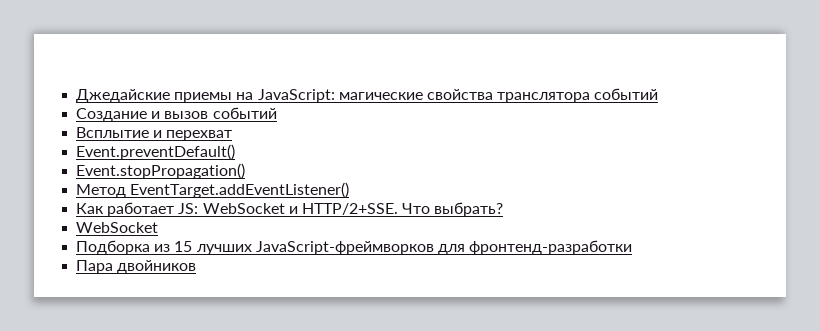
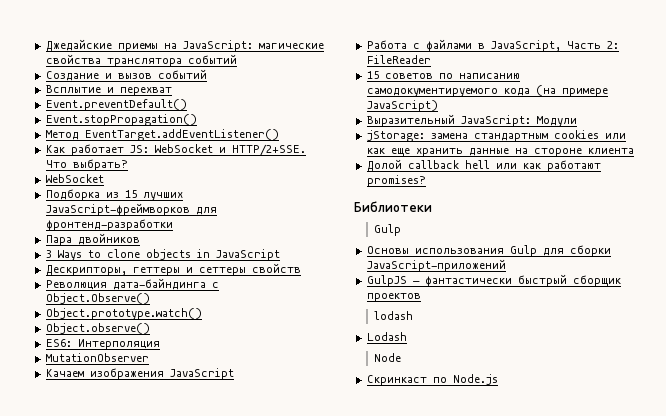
(197, 267) none -> [45,249,280,261] [45,263,301,276] [45,278,219,290] [45,293,150,304] [45,308,202,320] [45,323,150,334] [45,339,160,350] [45,353,149,362] [45,368,234,380] [366,39,619,52] [366,55,431,64] [366,71,520,79] [366,85,608,97] [366,100,438,112] [366,114,577,127] [366,130,626,142] [366,148,634,157] [366,159,601,172] [366,175,426,187] [354,201,432,213] [373,224,401,236] [366,245,611,257] [366,259,506,272] [366,274,621,287] [366,293,421,302] [373,311,413,320] [366,332,407,341] [373,353,401,362] [366,374,498,386] // 3 Ways to clone objects in JavaScript // Дескрипторы, геттеры и сеттеры свойств // Революция дата-байндинга с Object.Observe() // Object.prototype.watch() // Object.observe() // ES6: Интерполяция // MutationObserver // Качаем изображения JavaScript // Работа с файлами в JavaScript, Часть 2: FileReader // 15 советов по написанию самодокументируемого кода (на примере JavaScript) // Выразительный JavaScript: Модули // jStorage: замена стандартным cookies или как еще хранить данные на стороне клиента // Долой callback hell или как работают promises? // Библиотеки // Gulp // Основы использования Gulp для сборки JavaScript-приложений // GulpJS — фантастически быстрый сборщик проектов // lodash // Lodash // Node // Скринкаст по Node.js

